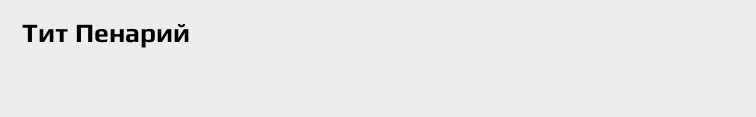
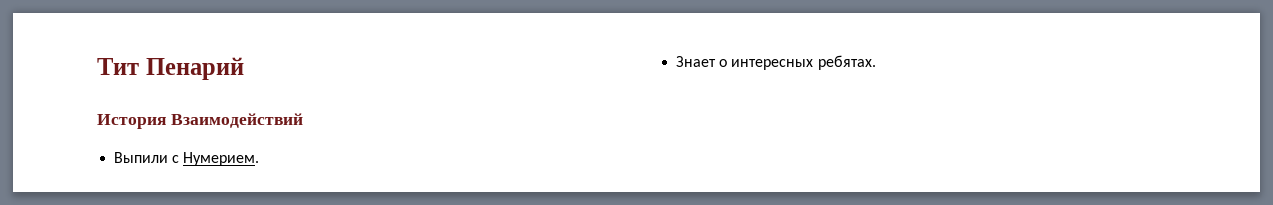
(191, 35) none -> [97,113,303,129] [114,152,260,166] [676,55,876,70] // История Взаимодействий // Выпили с Нумерием. // Знает о интересных ребятах.

